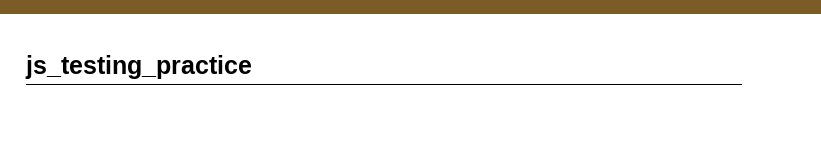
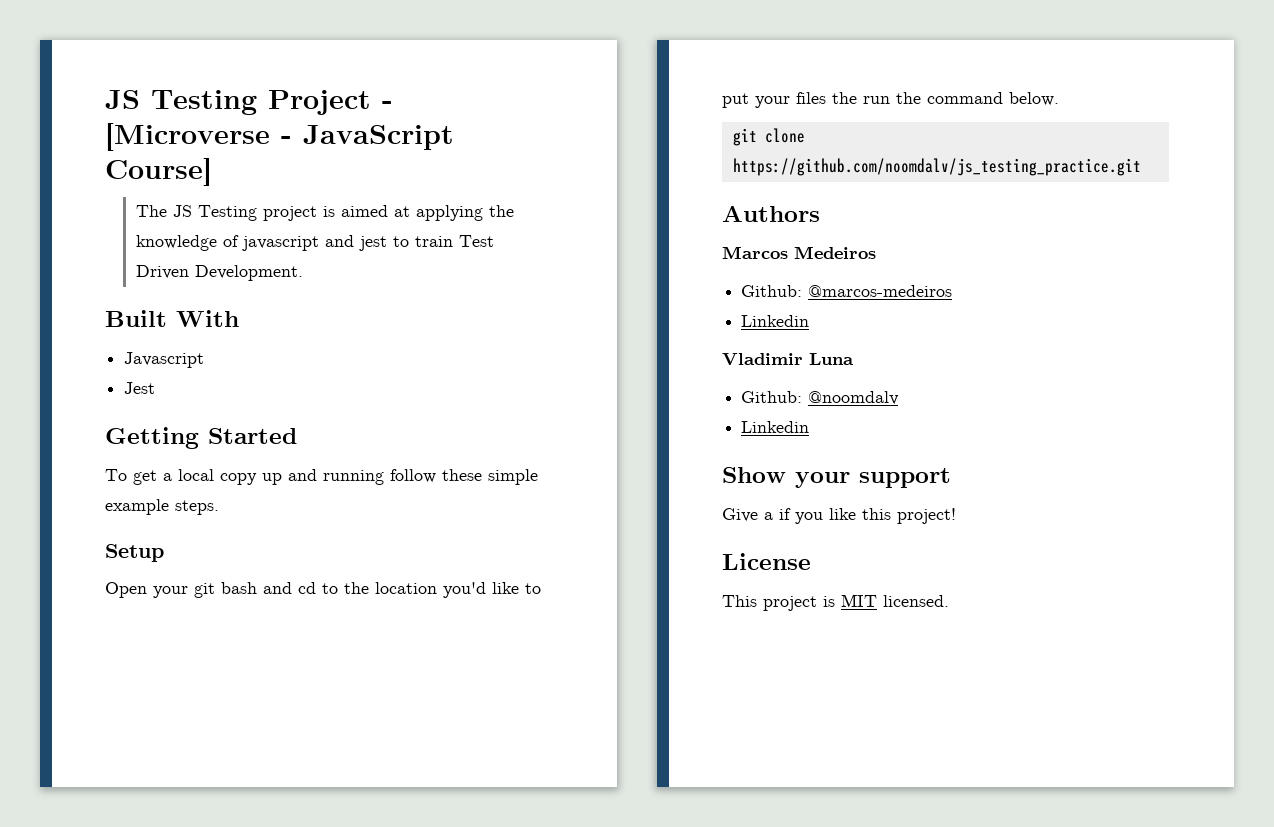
[25,55,252,79] js_testing_practice -> [105,90,393,115] [105,123,454,151] [105,158,212,186] [135,205,514,221] [135,235,494,251] [135,265,303,281] [105,310,239,327] [124,352,205,368] [124,382,156,394] [105,427,297,449] [105,469,538,485] [105,499,219,515] [105,544,164,562] [105,582,541,598] [722,92,1059,108] [732,128,805,146] [732,158,1141,176] [722,205,820,222] [722,246,876,259] [741,285,953,297] [741,315,810,327] [722,353,854,365] [741,391,900,405] [741,421,810,433] [722,467,951,488] [722,508,956,524] [722,553,811,570] [722,594,949,611] JS Testing Project - [Microverse - JavaScript Course] // The JS Testing project is aimed at applying the knowledge of javascript and jest to train Test Driven Development. // Built With // Javascript // Jest // Getting Started // To get a local copy up and running follow these simple example steps. // Setup // Open your git bash and cd to the location you'd like to put your files the run the command below. // git clone https://github.com/noomdalv/js_testing_practice.git // Authors // Marcos Medeiros // Github: @marcos-medeiros // Linkedin // Vladimir Luna // Github: @noomdalv // Linkedin // Show your support // Give a if you like this project! // License // This project is MIT licensed.

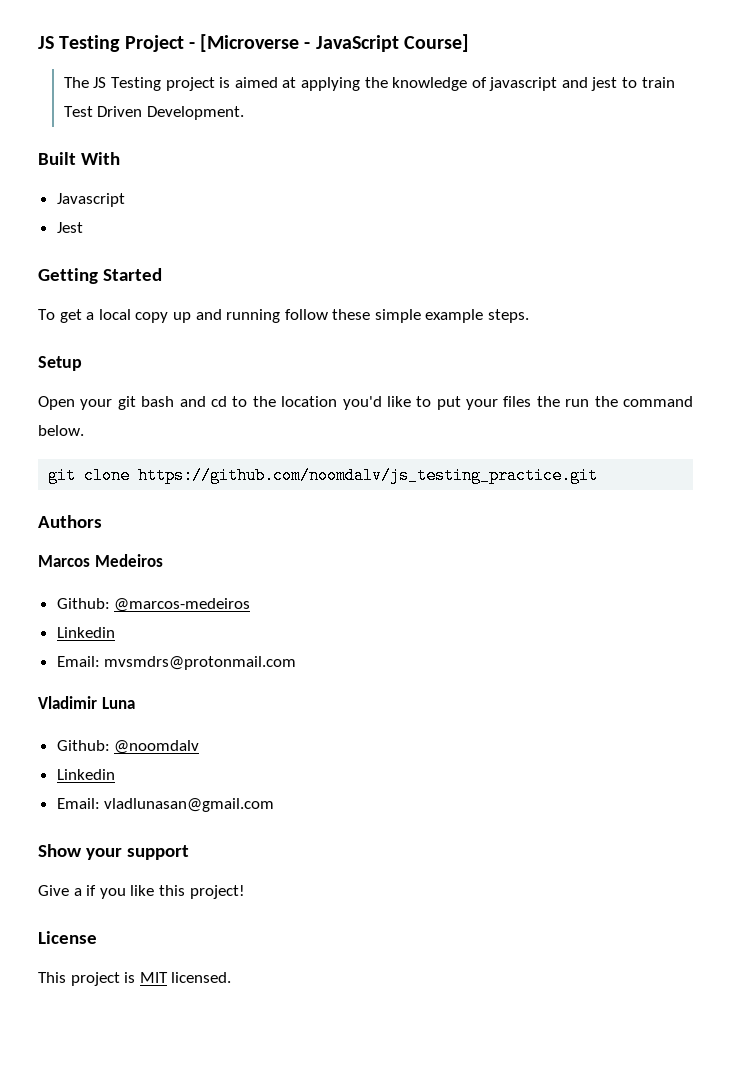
(810, 321) none -> [56,656,297,670] // Email: mvsmdrs@protonmail.com
(810, 427) none -> [56,798,275,812] // Email: vladlunasan@gmail.com

